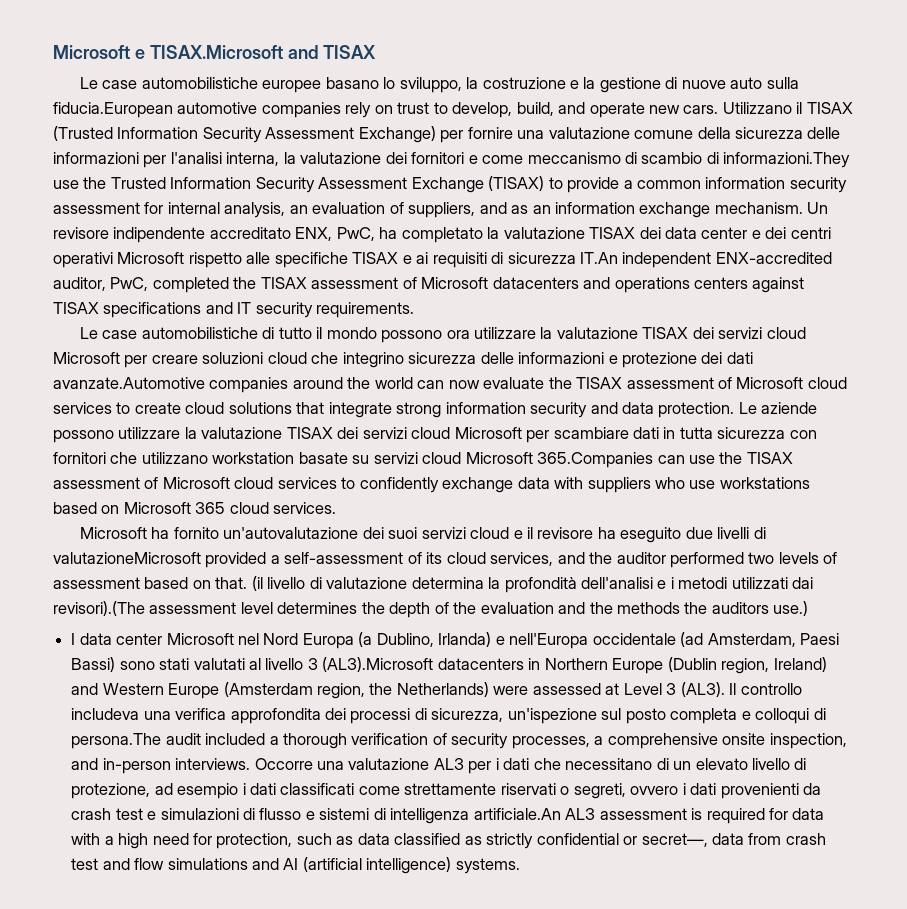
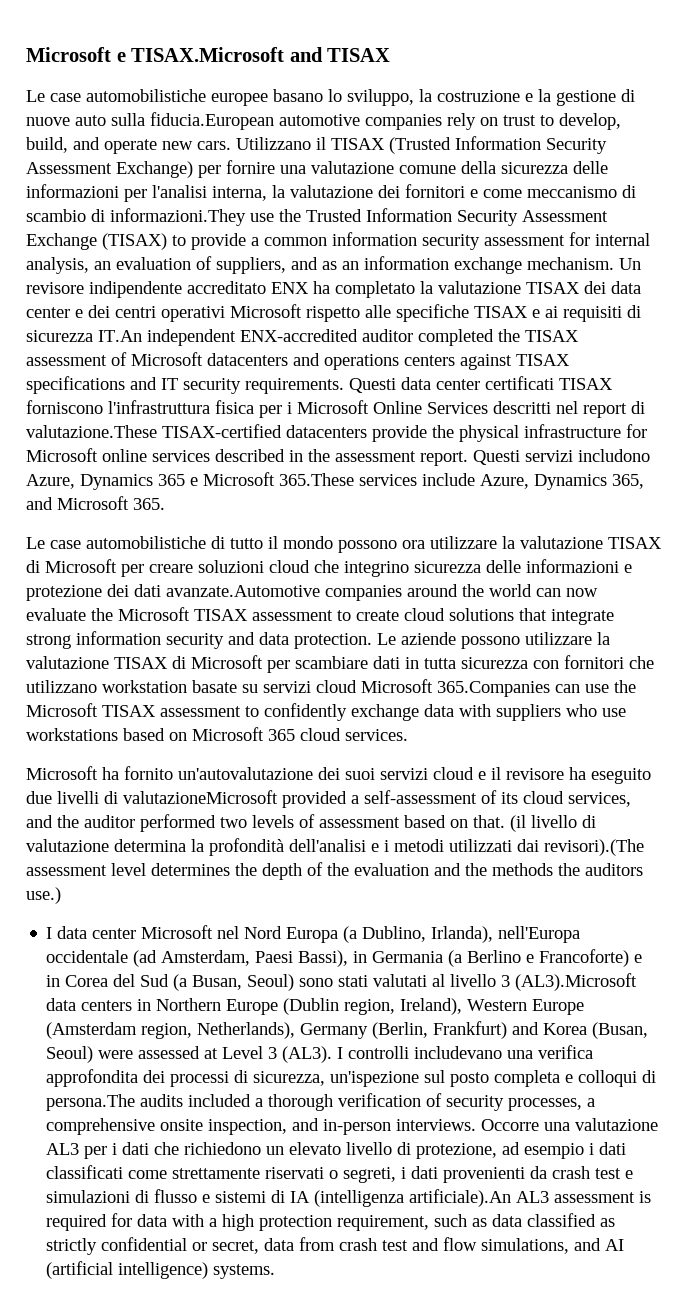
[295,227,375,241] ENX, PwC, -> [271,282,309,294] ENX
[53,277,149,291] auditor, PwC, -> [362,329,413,342] auditor
(415, 310) none -> [349,376,613,393] [26,400,645,418] [26,424,647,442] [26,448,650,466] [26,472,644,490] [26,496,165,510] Questi data center certificati TISAX forniscono l'infrastruttura fisica per i Microsoft Online Services descritti nel report di valutazione.These TISAX-certified datacenters provide the physical infrastructure for Microsoft online services described in the assessment report. Questi servizi includono Azure, Dynamics 365 e Microsoft 365.These services include Azure, Dynamics 365, and Microsoft 365.
[692,327,806,339] dei servizi cloud -> [26,560,40,573] di
[576,377,847,389] [53,402,112,414] TISAX assessment of Microsoft cloud services -> [118,607,333,621] Microsoft TISAX assessment
[337,427,451,439] dei servizi cloud -> [172,656,186,669] di
[746,452,793,464] [53,477,337,489] TISAX assessment of Microsoft cloud services -> [26,703,241,717] Microsoft TISAX assessment
[438,632,505,647] Irlanda) e -> [431,926,494,943] Irlanda),
[71,657,116,672] Bassi) -> [298,949,643,967] [46,974,295,991] Bassi), in Germania (a Berlino e Francoforte) e in Corea del Sud (a Busan, Seoul)
[437,658,524,670] datacenters -> [46,998,133,1011] data centers
[773,657,827,672] [71,683,99,695] Ireland) and -> [400,998,463,1015] Ireland),
[369,682,489,697] the Netherlands) -> [197,1021,649,1039] [46,1046,94,1063] Netherlands), Germany (Berlin, Frankfurt) and Korea (Busan, Seoul)
[729,683,802,695] [71,708,140,720] Il controllo includeva -> [337,1046,503,1059] I controlli includevano
[165,733,201,745] audit -> [140,1094,184,1107] audits
[565,758,669,770] necessitano di -> [184,1142,262,1155] richiedono
[630,786,679,795] ovvero -> (397, 1175) none
[390,808,561,824] intelligenza artificiale.An -> [290,1189,512,1207] IA (intelligenza artificiale).An
[152,833,293,849] need for protection, -> [259,1215,430,1231] protection requirement,
[641,833,708,847] secret—, -> [212,1240,260,1254] secret,
[167,858,248,870] simulations -> [481,1238,570,1254] simulations,

